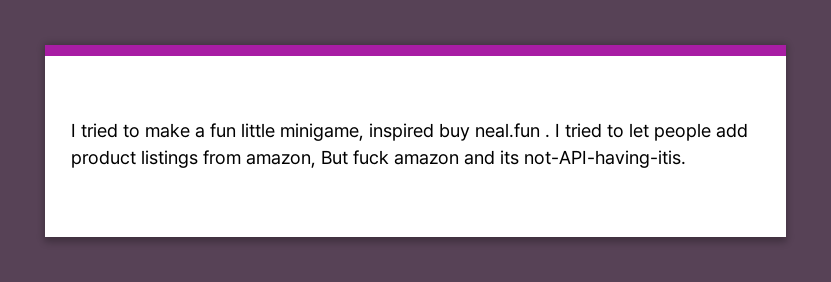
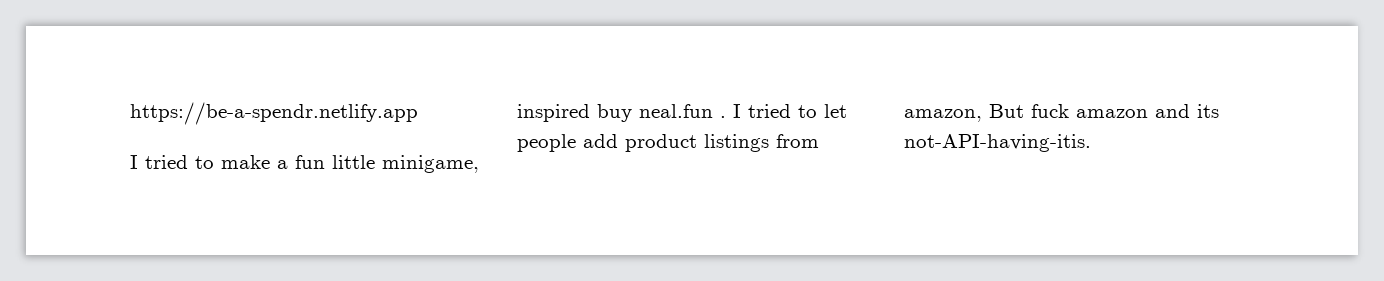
(71, 130) none -> [130,102,418,125] https://be-a-spendr.netlify.app //

